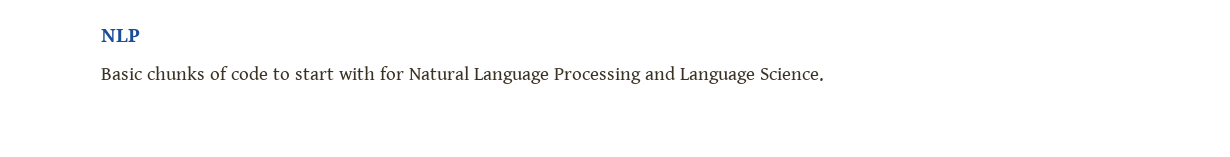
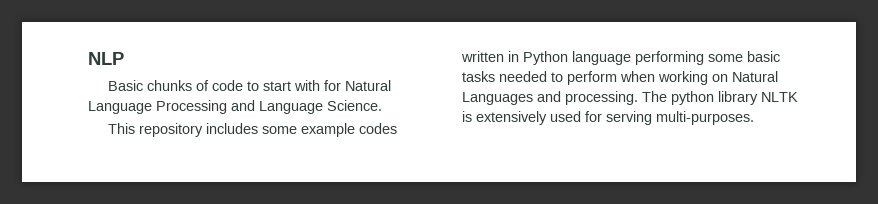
(824, 74) none -> [107,123,397,137] [461,51,780,65] [462,71,778,85] [462,91,798,105] [462,111,754,125] // This repository includes some example codes written in Python language performing some basic tasks needed to perform when working on Natural Languages and processing. The python library NLTK is extensively used for serving multi-purposes.

